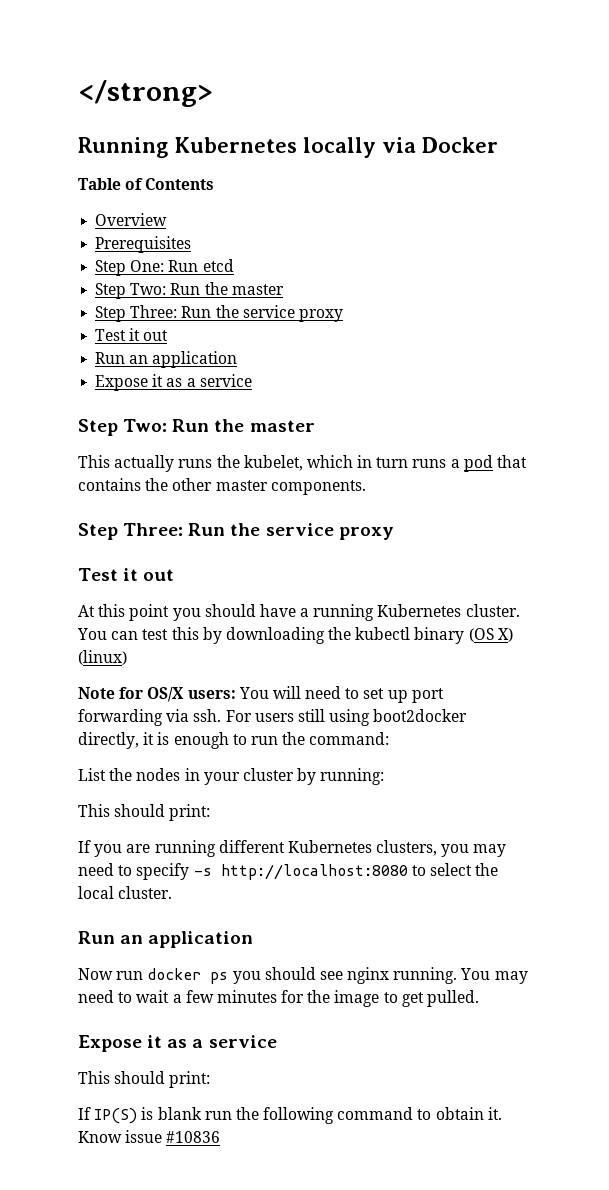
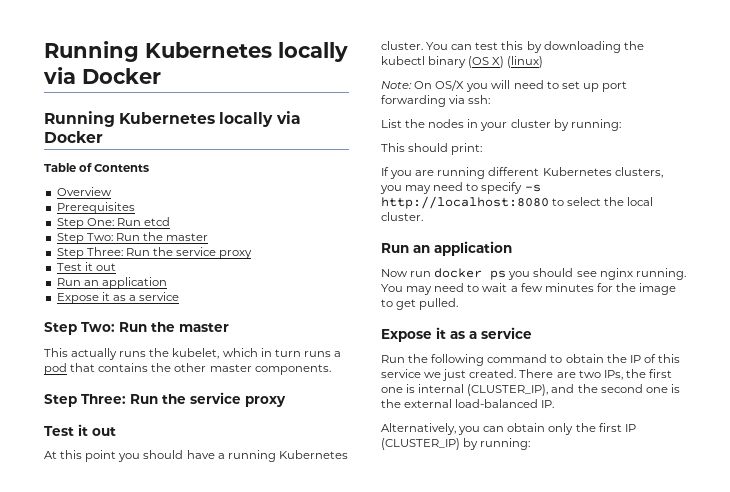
[78,80,213,107] </strong> -> [44,41,348,62] [43,67,161,84] Running Kubernetes locally via Docker
[78,687,269,702] Note for OS/X users: You -> [381,80,489,92] Note: On OS/X you
[193,709,468,726] [78,732,390,749] ssh. For users still using boot2docker directly, it is enough to run the command: -> [468,95,491,104] ssh:
[78,1071,211,1088] [78,1107,232,1124] This should print: // If IP(S) is blank run -> [381,355,405,363] Run
[487,1107,502,1120] [78,1130,221,1143] it. Know issue #10836 -> [606,354,680,363] [381,369,672,381] [381,384,680,396] [381,399,555,408] [381,423,636,435] [381,438,531,450] the IP of this service we just created. There are two IPs, the first one is internal (CLUSTER_IP), and the second one is the external load-balanced IP. // Alternatively, you can obtain only the first IP (CLUSTER_IP) by running:

